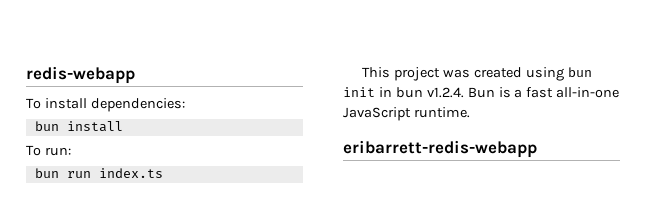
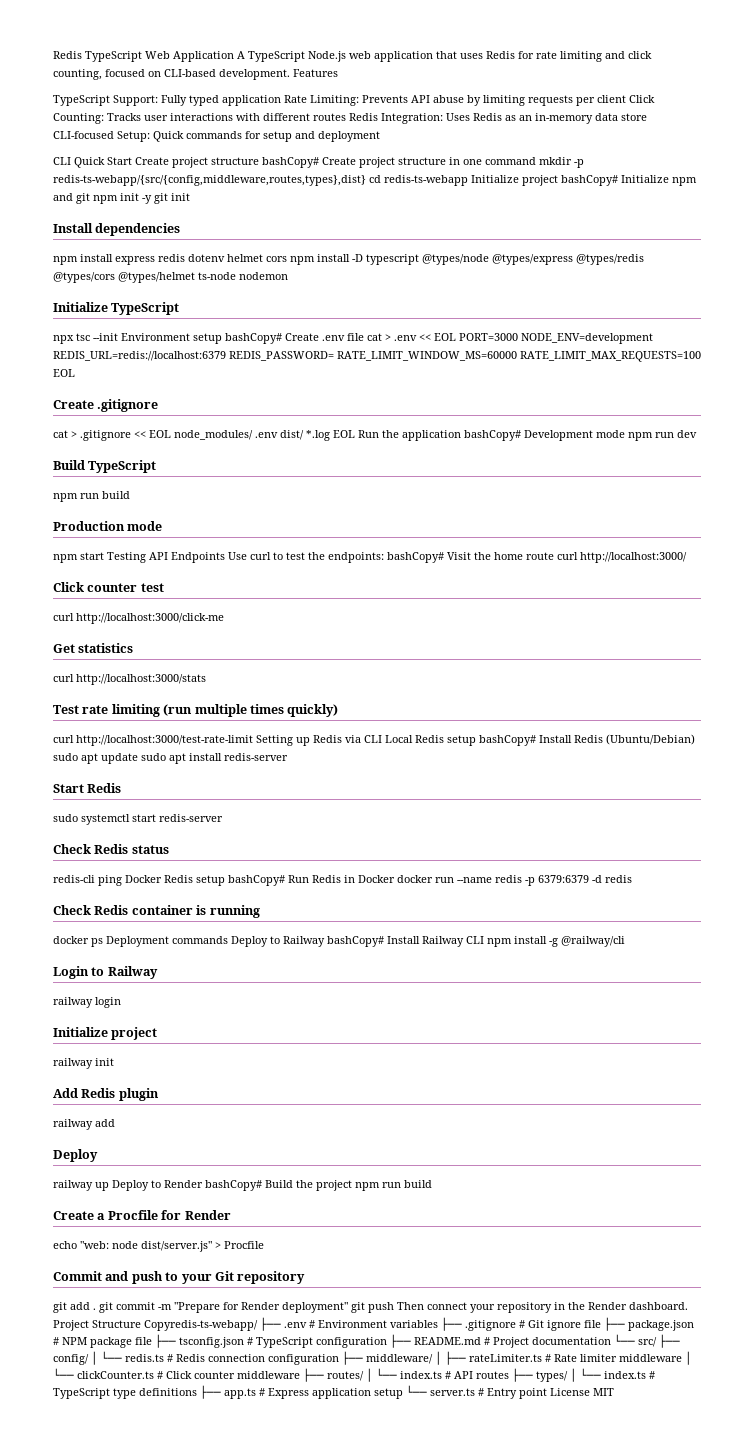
[26,66,135,84] [26,98,185,112] [34,121,123,132] [26,145,71,156] [34,168,163,178] [361,67,592,81] [343,87,620,98] [343,107,470,121] [343,140,537,158] redis-webapp // To install dependencies: // bun install // To run: // bun run index.ts // This project was created using bun init in bun v1.2.4. Bun is a fast all-in-one JavaScript runtime. // eribarrett-redis-webapp -> [53,51,652,62] [53,69,338,80] [53,95,655,106] [53,113,647,124] [53,131,380,142] [53,157,584,168] [53,175,697,186] [53,193,190,204] [53,223,181,236] [53,254,644,265] [53,272,288,283] [53,302,180,315] [53,333,653,344] [53,351,701,362] [53,369,75,377] [53,399,159,412] [53,430,697,441] [53,460,157,473] [53,491,130,502] [53,521,163,531] [53,552,687,563] [53,582,164,592] [53,613,224,624] [53,643,134,653] [53,674,206,685] [53,704,339,717] [53,734,695,746] [53,753,288,764] [53,783,122,793] [53,814,223,825] [53,844,169,854] [53,875,632,886] [53,905,260,918] [53,936,625,947] [53,966,158,979] [53,997,121,1008] [53,1027,158,1040] [53,1058,114,1069] [53,1088,159,1101] [53,1119,115,1130] [53,1149,98,1162] [53,1180,432,1191] [53,1210,231,1220] [53,1241,264,1252] [53,1271,306,1284] [53,1302,688,1313] [53,1317,694,1331] [53,1334,680,1348] [53,1351,692,1365] [53,1368,655,1382] [53,1385,614,1399] Redis TypeScript Web Application A TypeScript Node.js web application that uses Redis for rate limiting and click counting, focused on CLI-based development. Features // TypeScript Support: Fully typed application Rate Limiting: Prevents API abuse by limiting requests per client Click Counting: Tracks user interactions with different routes Redis Integration: Uses Redis as an in-memory data store CLI-focused Setup: Quick commands for setup and deployment // CLI Quick Start Create project structure bashCopy# Create project structure in one command mkdir -p redis-ts-webapp/{src/{config,middleware,routes,types},dist} cd redis-ts-webapp Initialize project bashCopy# Initialize npm and git npm init -y git init // Install dependencies // npm install express redis dotenv helmet cors npm install -D typescript @types/node @types/express @types/redis @types/cors @types/helmet ts-node nodemon // Initialize TypeScript // npx tsc --init Environment setup bashCopy# Create .env file cat > .env << EOL PORT=3000 NODE_ENV=development REDIS_URL=redis://localhost:6379 REDIS_PASSWORD= RATE_LIMIT_WINDOW_MS=60000 RATE_LIMIT_MAX_REQUESTS=100 EOL // Create .gitignore // cat > .gitignore << EOL node_modules/ .env dist/ *.log EOL Run the application bashCopy# Development mode npm run dev // Build TypeScript // npm run build // Production mode // npm start Testing API Endpoints Use curl to test the endpoints: bashCopy# Visit the home route curl http://localhost:3000/ // Click counter test // curl http://localhost:3000/click-me // Get statistics // curl http://localhost:3000/stats // Test rate limiting (run multiple times quickly) // curl http://localhost:3000/test-rate-limit Setting up Redis via CLI Local Redis setup bashCopy# Install Redis (Ubuntu/Debian) sudo apt update sudo apt install redis-server // Start Redis // sudo systemctl start redis-server // Check Redis status // redis-cli ping Docker Redis setup bashCopy# Run Redis in Docker docker run --name redis -p 6379:6379 -d redis // Check Redis container is running // docker ps Deployment commands Deploy to Railway bashCopy# Install Railway CLI npm install -g @railway/cli // Login to Railway // railway login // Initialize project // railway init // Add Redis plugin // railway add // Deploy // railway up Deploy to Render bashCopy# Build the project npm run build // Create a Procfile for Render // echo "web: node dist/server.js" > Procfile // Commit and push to your Git repository // git add . git commit -m "Prepare for Render deployment" git push Then connect your repository in the Render dashboard. Project Structure Copyredis-ts-webapp/ ├── .env # Environment variables ├── .gitignore # Git ignore file ├── package.json # NPM package file ├── tsconfig.json # TypeScript configuration ├── README.md # Project documentation └── src/ ├── config/ │ └── redis.ts # Redis connection configuration ├── middleware/ │ ├── rateLimiter.ts # Rate limiter middleware │ └── clickCounter.ts # Click counter middleware ├── routes/ │ └── index.ts # API routes ├── types/ │ └── index.ts # TypeScript type definitions ├── app.ts # Express application setup └── server.ts # Entry point License MIT

